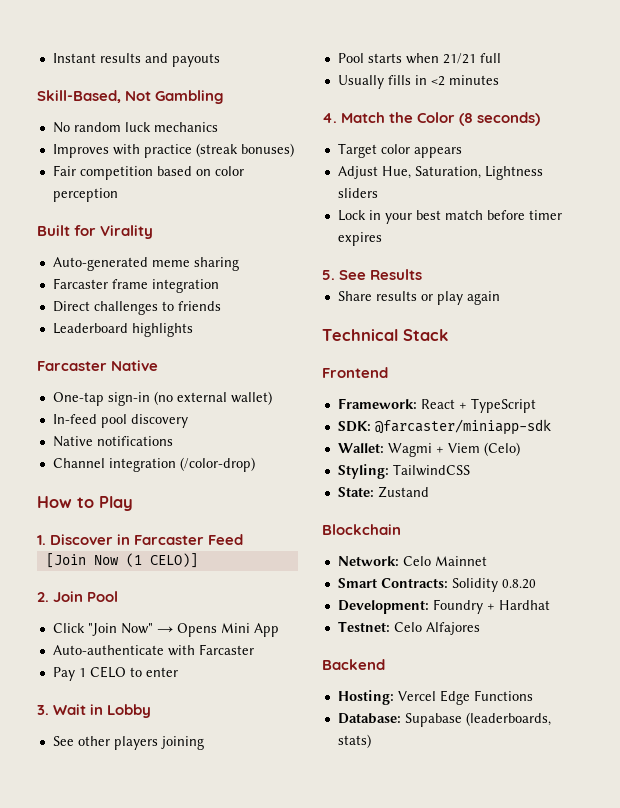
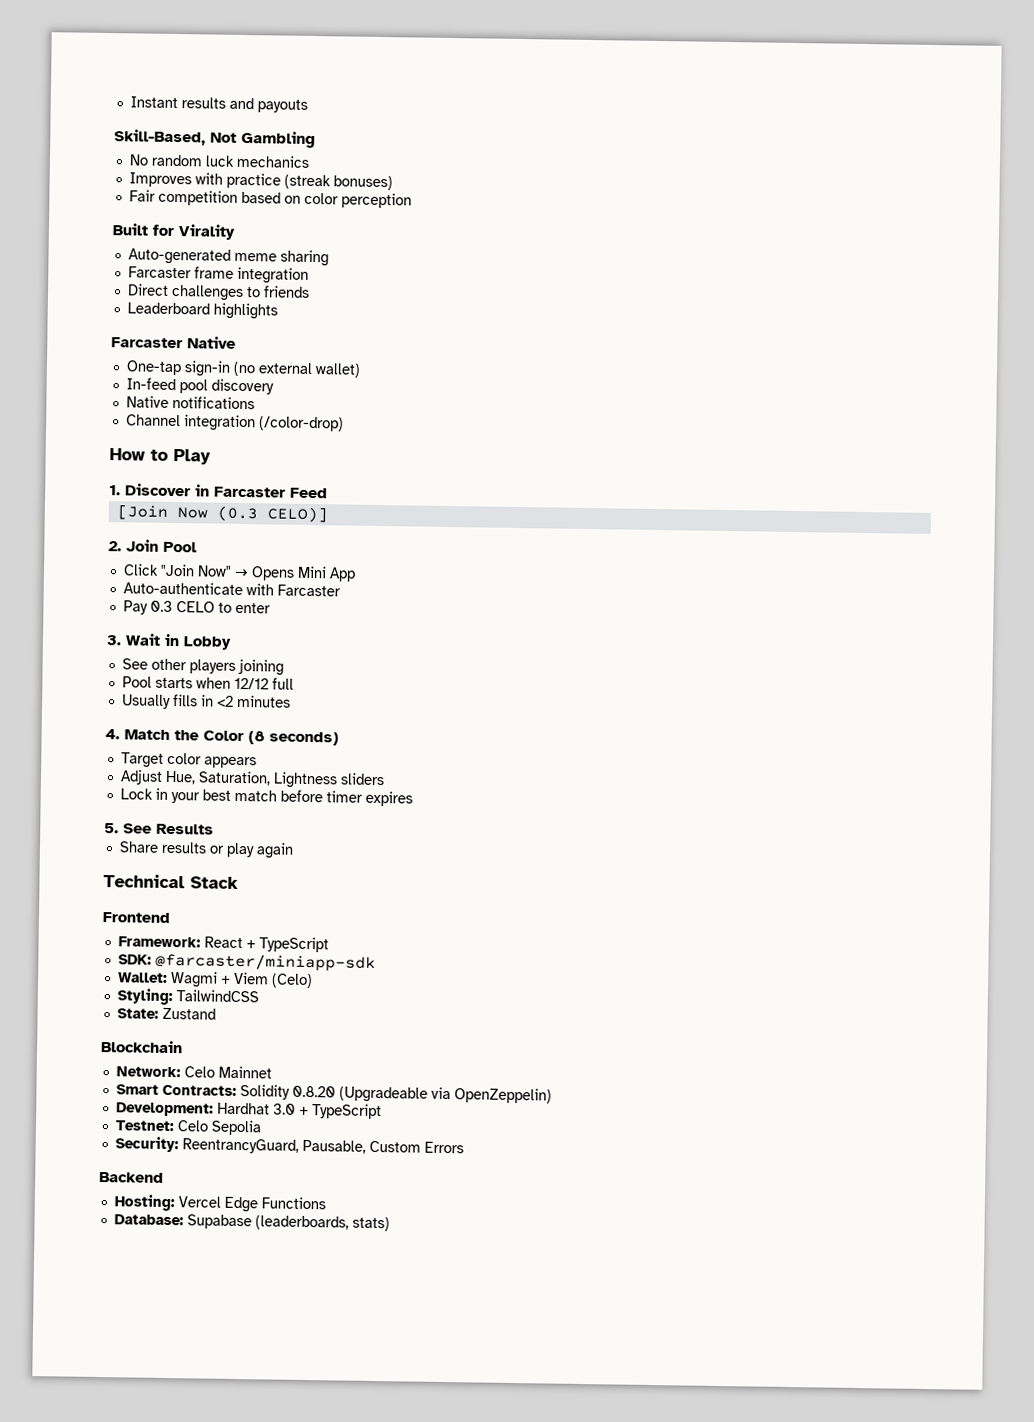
[125,553,142,567] (1 -> [216,505,258,522] (0.3
[78,668,86,677] 1 -> [149,600,173,612] 0.3
[442,53,476,64] 21/21 -> [233,677,269,690] 12/12
[337,599,550,614] [337,621,480,635] // Development: Foundry + Hardhat // Testnet: Celo Alfajores -> [338,1086,552,1104] [115,1102,382,1120] [114,1119,262,1136] [114,1136,464,1154] (Upgradeable via OpenZeppelin) // Development: Hardhat 3.0 + TypeScript // Testnet: Celo Sepolia // Security: ReentrancyGuard, Pausable, Custom Errors

